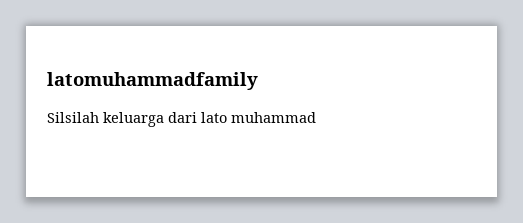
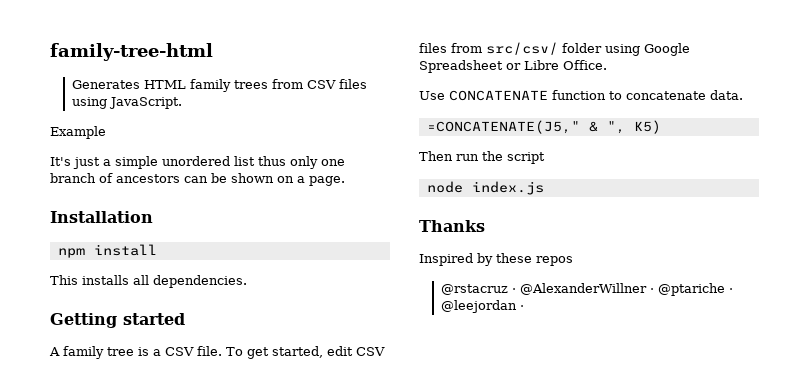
[47,72,258,90] [47,112,316,127] latomuhammadfamily // Silsilah keluarga dari lato muhammad -> [50,43,213,61] [72,79,368,92] [72,97,183,109] [50,126,106,139] [50,156,345,169] [50,173,345,186] [50,211,153,223] [57,244,157,258] [50,275,247,288] [50,313,185,328] [49,346,385,359] [419,42,690,56] [419,60,607,73] [419,90,743,101] [426,120,661,134] [419,151,545,164] [426,181,544,195] [419,220,485,232] [419,253,573,266] [441,283,734,296] [441,300,525,313] family-tree-html // Generates HTML family trees from CSV files using JavaScript. // Example // It's just a simple unordered list thus only one branch of ancestors can be shown on a page. // Installation // npm install // This installs all dependencies. // Getting started // A family tree is a CSV file. To get started, edit CSV files from src/csv/ folder using Google Spreadsheet or Libre Office. // Use CONCATENATE function to concatenate data. // =CONCATENATE(J5," & ", K5) // Then run the script // node index.js // Thanks // Inspired by these repos // @rstacruz · @AlexanderWillner · @ptariche · @leejordan ·

